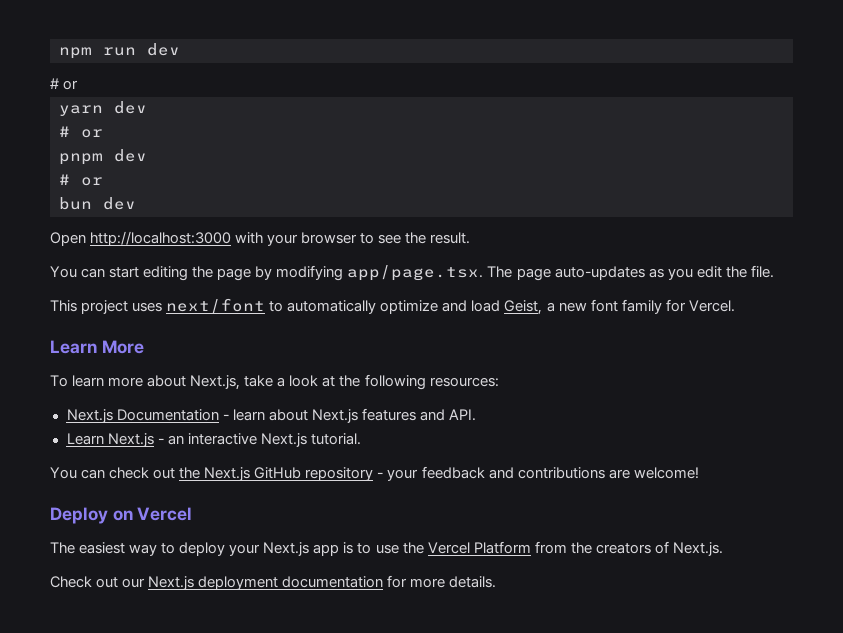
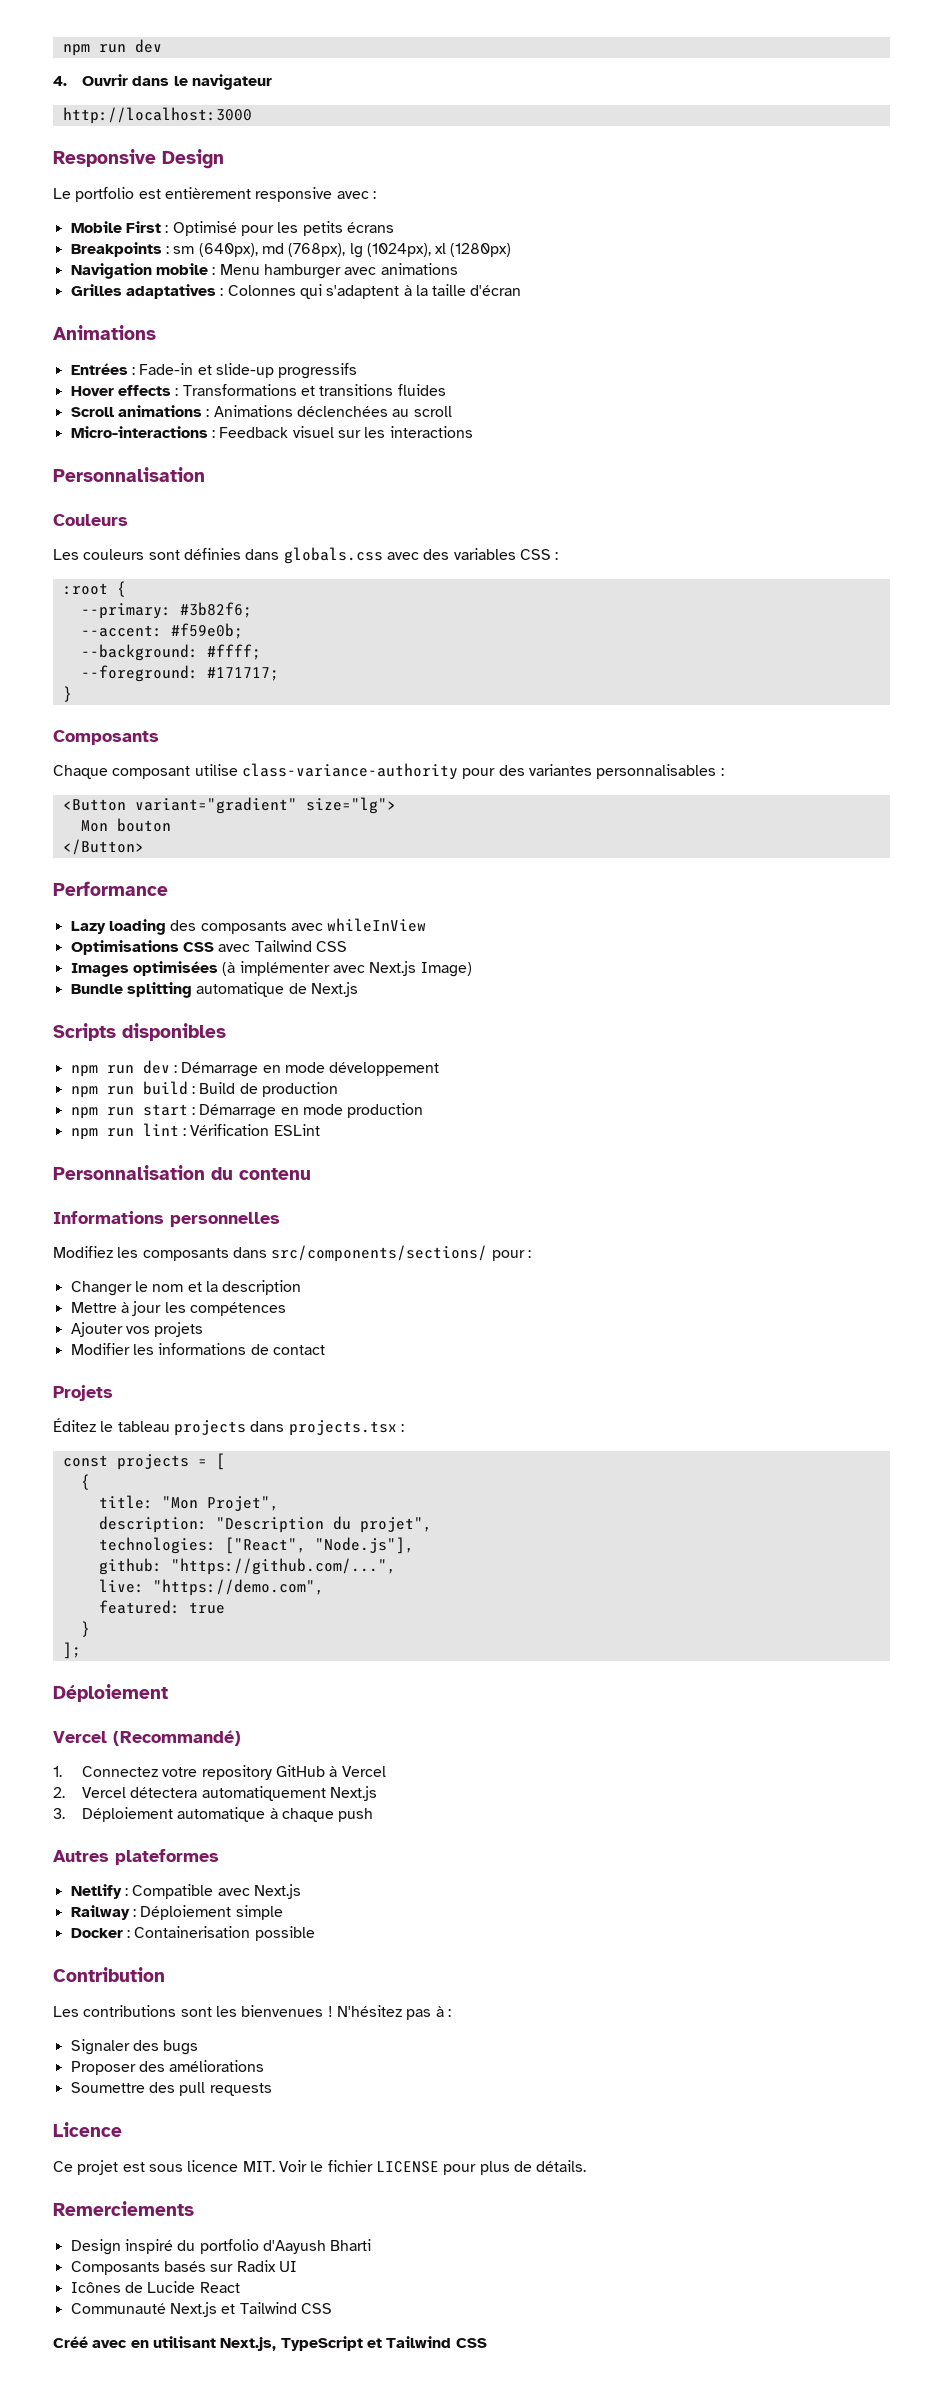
[50,78,79,90] [59,101,147,116] [59,126,103,138] [59,149,147,165] [59,174,103,186] [59,197,136,210] [50,231,471,246] [50,265,774,281] [50,298,735,315] [50,340,144,354] [50,374,499,390] [66,408,476,423] [66,433,361,447] [50,466,699,481] [50,507,193,524] [50,541,723,556] [50,575,497,590] # or // yarn dev // # or // pnpm dev // # or // bun dev // Open http://localhost:3000 with your browser to see the result. // You can start editing the page by modifying app/page.tsx. The page auto-updates as you edit the file. // This project uses next/font to automatically optimize and load Geist, a new font family for Vercel. // Learn More // To learn more about Next.js, take a look at the following resources: // Next.js Documentation - learn about Next.js features and API. // Learn Next.js - an interactive Next.js tutorial. // You can check out the Next.js GitHub repository - your feedback and contributions are welcome! // Deploy on Vercel // The easiest way to deploy your Next.js app is to use the Vercel Platform from the creators of Next.js. // Check out our Next.js deployment documentation for more details. -> [53,74,272,90] [62,107,252,124] [53,149,224,169] [53,187,376,202] [70,221,394,236] [70,242,512,258] [70,263,458,279] [70,284,522,299] [53,325,156,340] [70,363,358,379] [70,384,446,396] [70,405,452,417] [70,426,473,438] [53,467,205,482] [53,514,128,526] [53,547,559,564] [62,581,126,597] [80,602,252,619] [80,623,243,639] [80,644,261,661] [80,665,279,682] [62,686,72,702] [53,730,159,745] [53,763,724,780] [62,797,396,814] [80,818,171,832] [62,839,144,855] [53,881,168,896] [70,918,427,935] [70,940,347,955] [70,961,472,977] [70,982,358,998] [53,1023,226,1041] [70,1060,440,1077] [70,1081,338,1098] [70,1103,424,1119] [70,1123,320,1140] [53,1165,311,1180] [53,1211,280,1227] [53,1245,531,1262] [70,1280,302,1296] [70,1301,286,1316] [70,1322,204,1337] [70,1343,325,1355] [53,1385,113,1401] [53,1418,404,1436] [62,1453,225,1470] [80,1474,90,1490] [98,1495,279,1511] [98,1516,432,1533] [98,1537,414,1554] [98,1558,396,1575] [98,1579,324,1596] [98,1600,225,1614] [80,1621,90,1637] [62,1642,81,1659] [53,1684,168,1702] [53,1730,241,1746] [53,1765,386,1780] [53,1786,377,1801] [53,1807,374,1822] [53,1849,219,1865] [70,1884,301,1899] [70,1905,283,1920] [70,1926,315,1941] [53,1967,165,1982] [53,2005,451,2020] [70,2039,199,2055] [70,2060,265,2075] [70,2082,272,2096] [53,2122,122,2137] [53,2160,587,2175] [53,2201,194,2216] [70,2239,372,2255] [70,2260,297,2275] [70,2281,240,2293] [70,2302,332,2317] [53,2336,487,2351] 4. Ouvrir dans le navigateur // http://localhost:3000 // Responsive Design // Le portfolio est entièrement responsive avec : // Mobile First : Optimisé pour les petits écrans // Breakpoints : sm (640px), md (768px), lg (1024px), xl (1280px) // Navigation mobile : Menu hamburger avec animations // Grilles adaptatives : Colonnes qui s'adaptent à la taille d'écran // Animations // Entrées : Fade-in et slide-up progressifs // Hover effects : Transformations et transitions fluides // Scroll animations : Animations déclenchées au scroll // Micro-interactions : Feedback visuel sur les interactions // Personnalisation // Couleurs // Les couleurs sont définies dans globals.css avec des variables CSS : // :root { // --primary: #3b82f6; // --accent: #f59e0b; // --background: #ffff; // --foreground: #171717; // } // Composants // Chaque composant utilise class-variance-authority pour des variantes personnalisables : // <Button variant="gradient" size="lg"> // Mon bouton // </Button> // Performance // Lazy loading des composants avec whileInView // Optimisations CSS avec Tailwind CSS // Images optimisées (à implémenter avec Next.js Image) // Bundle splitting automatique de Next.js // Scripts disponibles // npm run dev : Démarrage en mode développement // npm run build : Build de production // npm run start : Démarrage en mode production // npm run lint : Vérification ESLint // Personnalisation du contenu // Informations personnelles // Modifiez les composants dans src/components/sections/ pour : // Changer le nom et la description // Mettre à jour les compétences // Ajouter vos projets // Modifier les informations de contact // Projets // Éditez le tableau projects dans projects.tsx : // const projects = [ // { // title: "Mon Projet", // description: "Description du projet", // technologies: ["React", "Node.js"], // github: "https://github.com/...", // live: "https://demo.com", // featured: true // } // ]; // Déploiement // Vercel (Recommandé) // 1. Connectez votre repository GitHub à Vercel // 2. Vercel détectera automatiquement Next.js // 3. Déploiement automatique à chaque push // Autres plateformes // Netlify : Compatible avec Next.js // Railway : Déploiement simple // Docker : Containerisation possible // Contribution // Les contributions sont les bienvenues ! N'hésitez pas à : // Signaler des bugs // Proposer des améliorations // Soumettre des pull requests // Licence // Ce projet est sous licence MIT. Voir le fichier LICENSE pour plus de détails. // Remerciements // Design inspiré du portfolio d'Aayush Bharti // Composants basés sur Radix UI // Icônes de Lucide React // Communauté Next.js et Tailwind CSS // Créé avec en utilisant Next.js, TypeScript et Tailwind CSS

